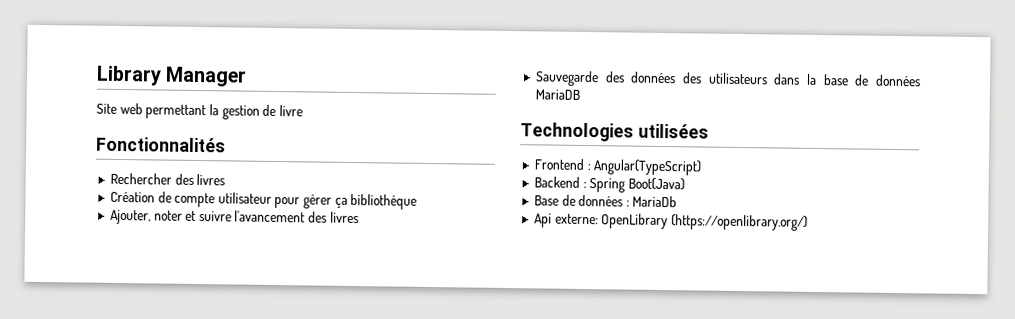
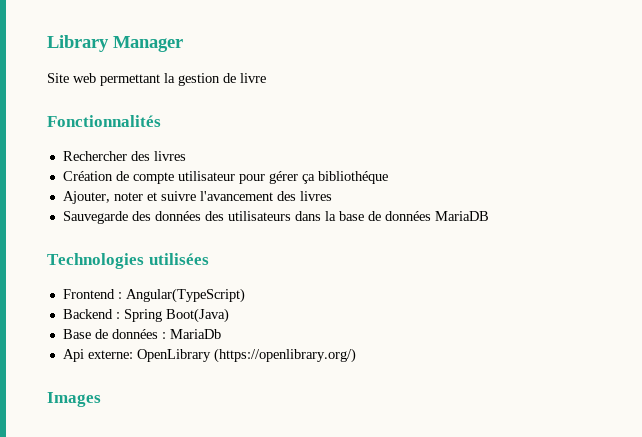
(808, 222) none -> [47,392,101,407] // Images

